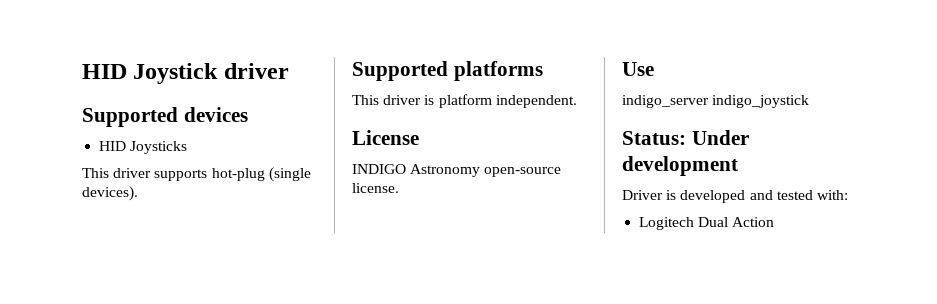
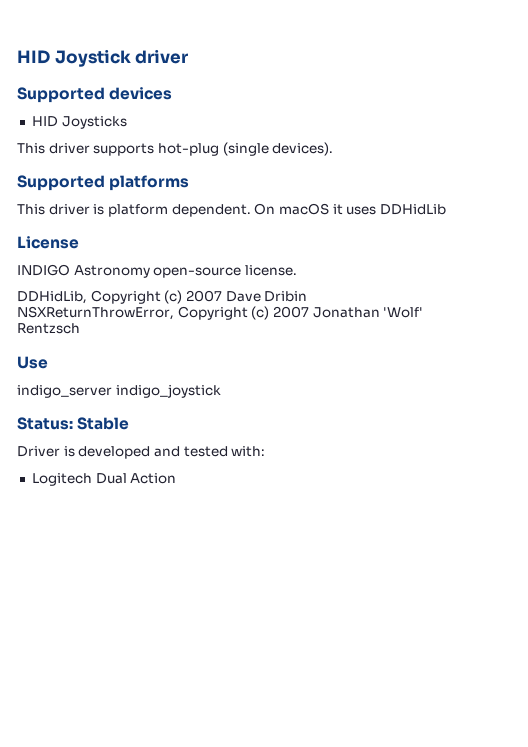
[495,95,577,108] independent. -> [171,203,446,217] dependent. On macOS it uses DDHidLib
(399, 188) none -> [17,290,308,304] [17,306,424,320] [17,323,80,334] // DDHidLib, Copyright (c) 2007 Dave Dribin NSXReturnThrowError, Copyright (c) 2007 Jonathan 'Wolf' Rentzsch
[691,130,749,145] [622,156,738,176] Under development -> [77,417,130,430] Stable

